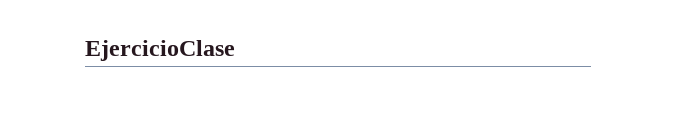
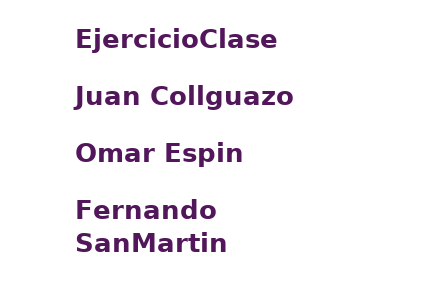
(235, 50) none -> [73,85,294,110] [75,142,244,167] [75,199,217,219] [75,232,228,252] // Juan Collguazo // Omar Espin // Fernando SanMartin

